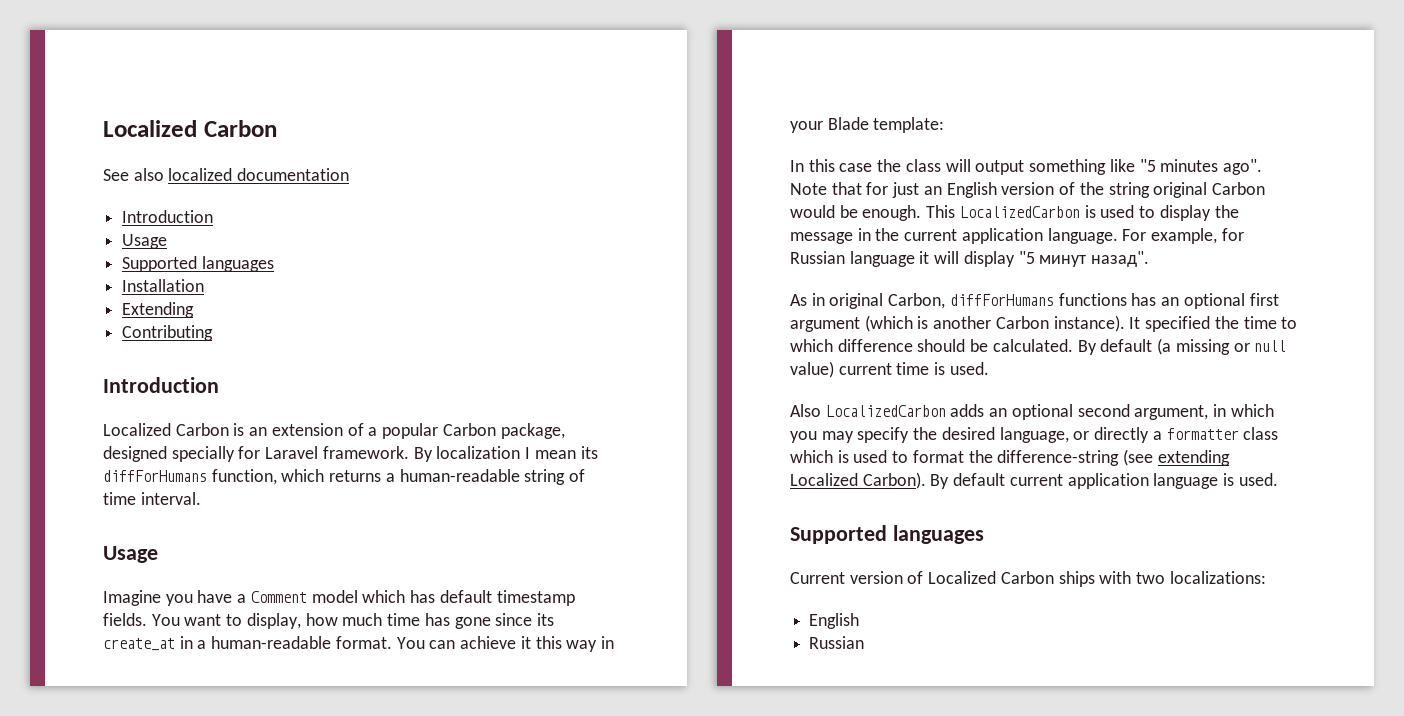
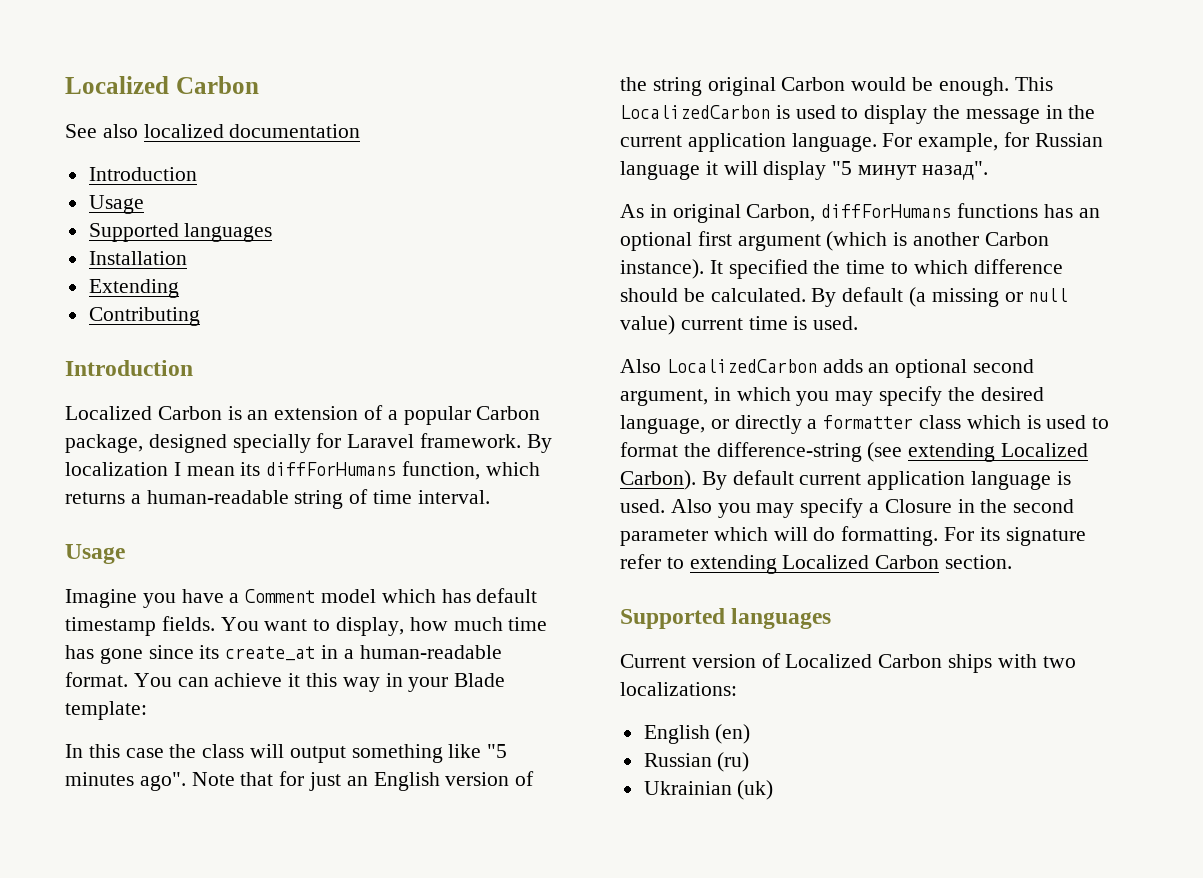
(1278, 479) none -> [670,498,1075,518] [620,526,1086,546] [620,554,1013,574] Also you may specify a Closure in the second parameter which will do formatting. For its signature refer to extending Localized Carbon section.
[809,636,865,649] // Russian -> [715,724,751,744] [643,752,750,772] [643,780,774,800] (en) // Russian (ru) // Ukrainian (uk)

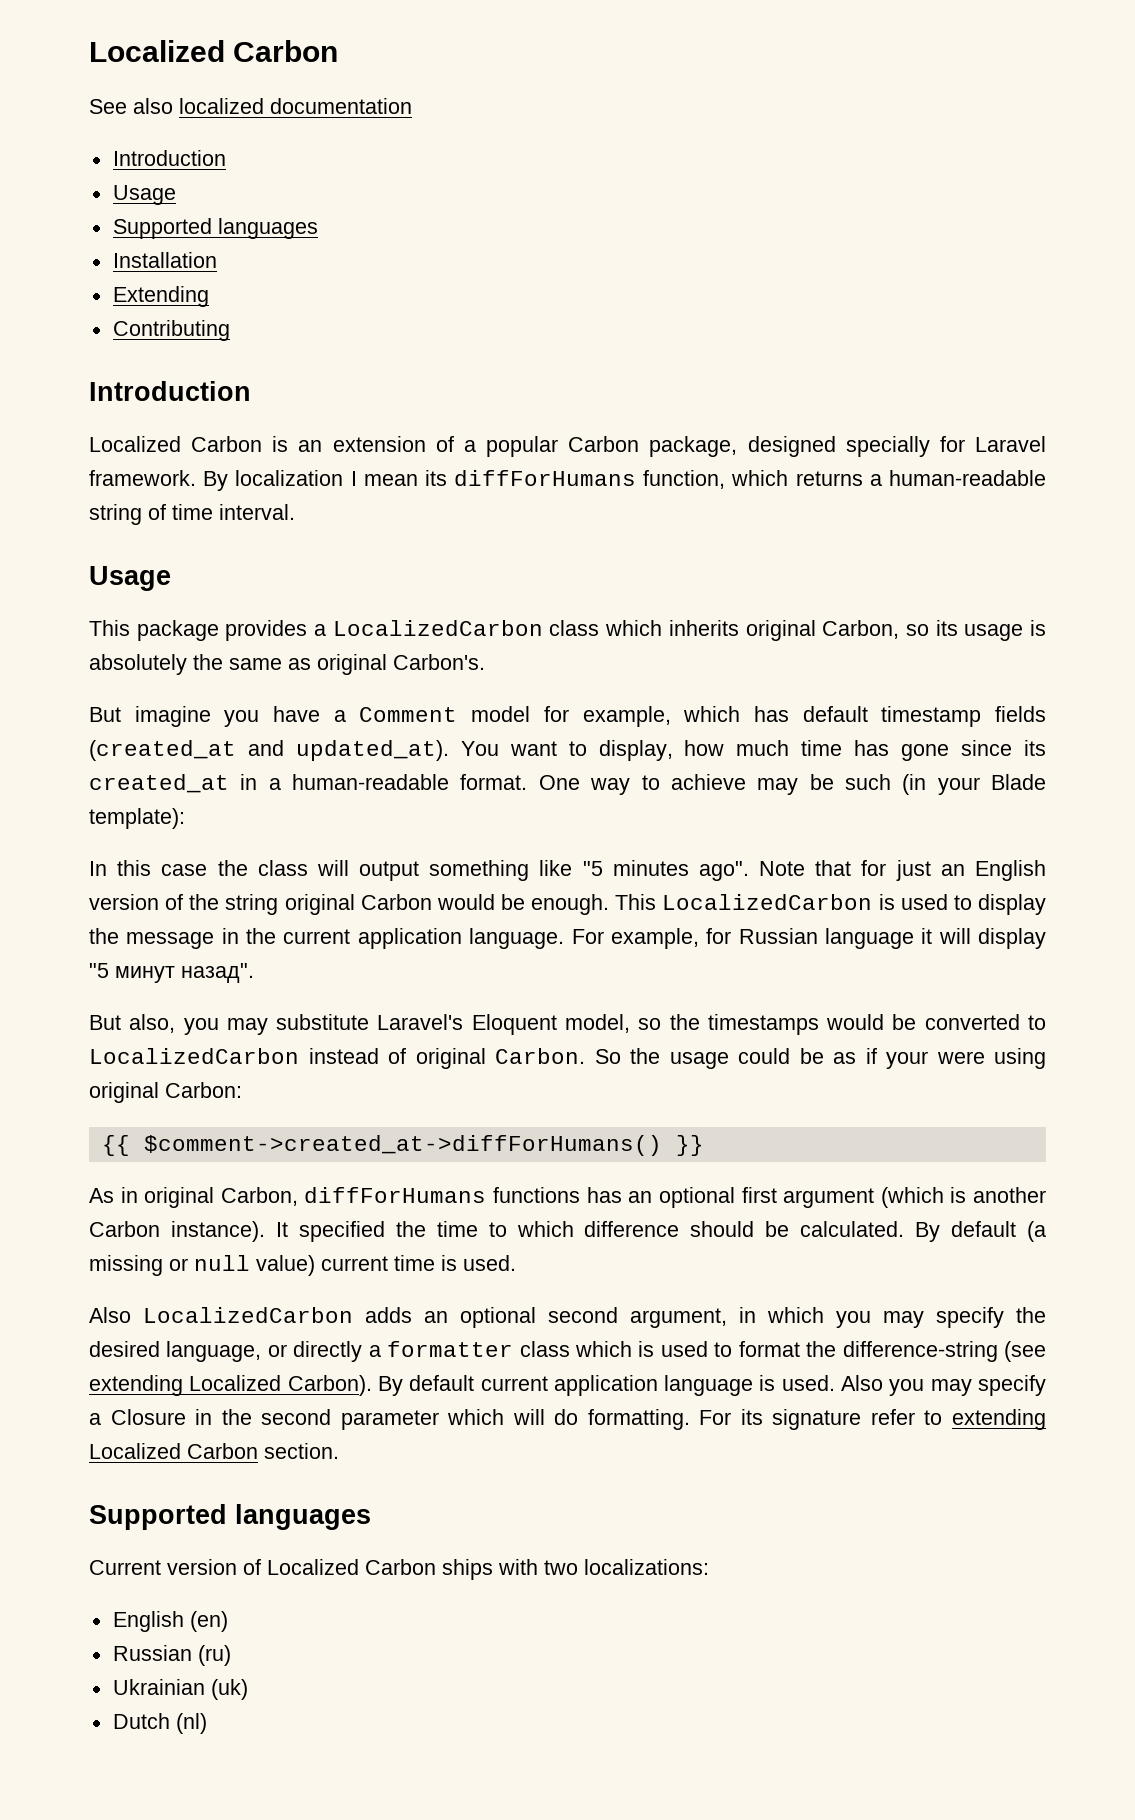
[65,589,137,608] Imagine -> [89,620,1047,641] [89,654,485,675] [89,706,211,727] This package provides a LocalizedCarbon class which inherits original Carbon, so its usage is absolutely the same as original Carbon's. // But imagine
(377, 596) none -> [543,706,671,727] for example,
[161,616,215,631] fields. -> [995,706,1046,722] [89,740,449,761] fields (created_at and updated_at).
[225,646,316,661] create_at -> [89,774,229,793] created_at
[133,673,403,692] You can achieve it this way in -> [538,774,927,795] One way to achieve may be such (in
[65,701,147,720] template: -> [89,808,185,829] template):
(988, 170) none -> [89,1014,1047,1035] [89,1048,1046,1069] [89,1082,242,1103] [101,1135,704,1156] // But also, you may substitute Laravel's Eloquent model, so the timestamps would be converted to LocalizedCarbon instead of original Carbon. So the usage could be as if your were using original Carbon: // {{ $comment->created_at->diffForHumans() }}
(774, 790) none -> [112,1713,207,1734] // Dutch (nl)

